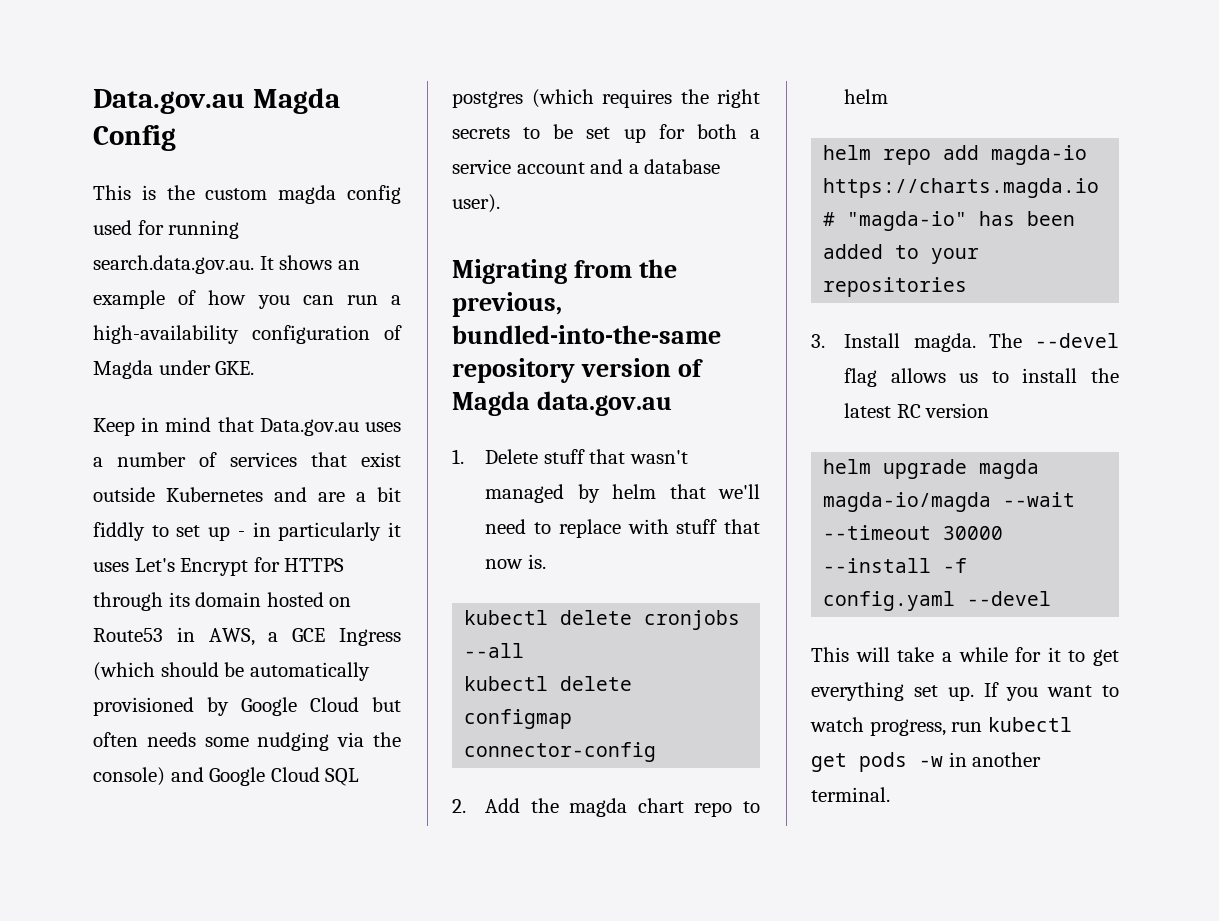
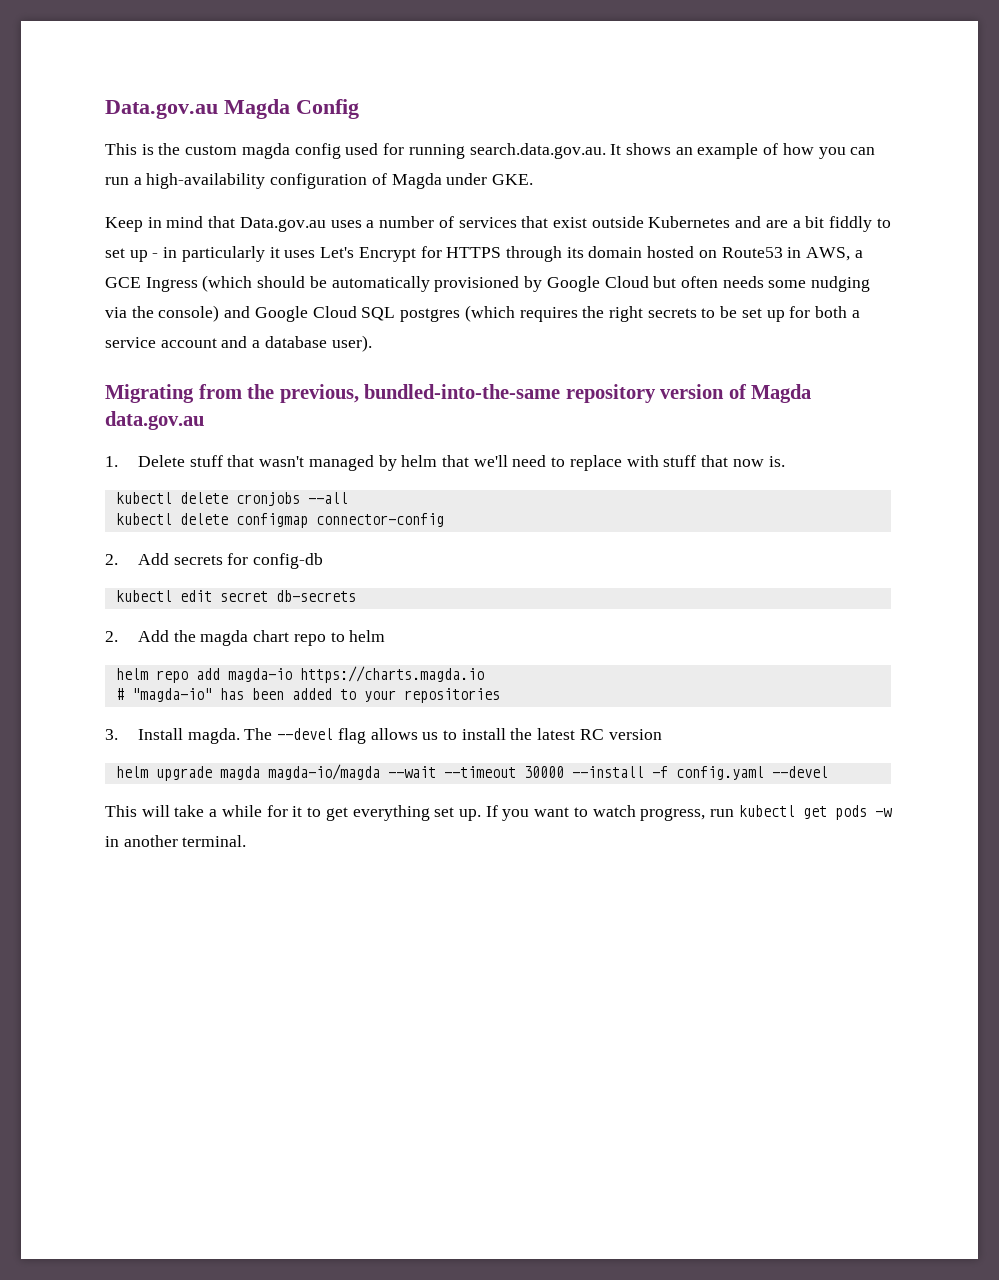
(657, 752) none -> [105,553,324,569] [115,590,356,602] // 2. Add secrets for config-db // kubectl edit secret db-secrets

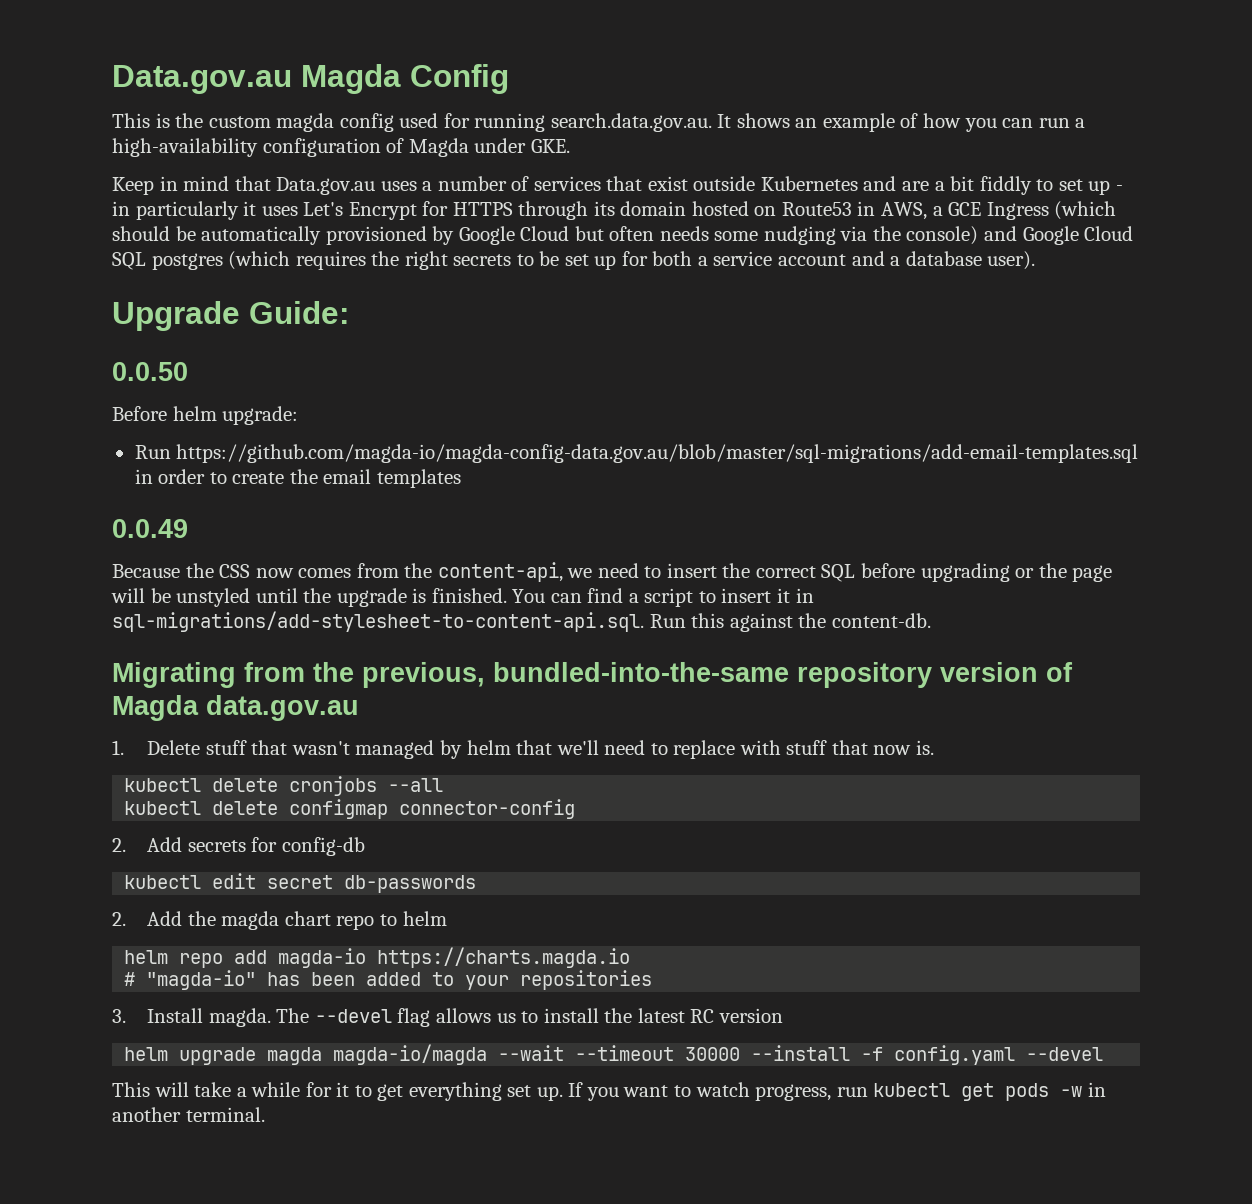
(372, 343) none -> [112,301,349,331] [112,362,188,381] [112,406,299,425] [134,444,1139,463] [134,469,461,488] [112,519,188,538] [112,562,1113,582] [111,588,814,607] [112,611,931,632] // Upgrade Guide: // 0.0.50 // Before helm upgrade: // Run https://github.com/magda-io/magda-config-data.gov.au/blob/master/sql-migrations/add-email-templates.sql in order to create the email templates // 0.0.49 // Because the CSS now comes from the content-api, we need to insert the correct SQL before upgrading or the page will be unstyled until the upgrade is finished. You can find a script to insert it in sql-migrations/add-stylesheet-to-content-api.sql. Run this against the content-db.
[275,590,356,602] db-secrets -> [344,875,477,893] db-passwords

